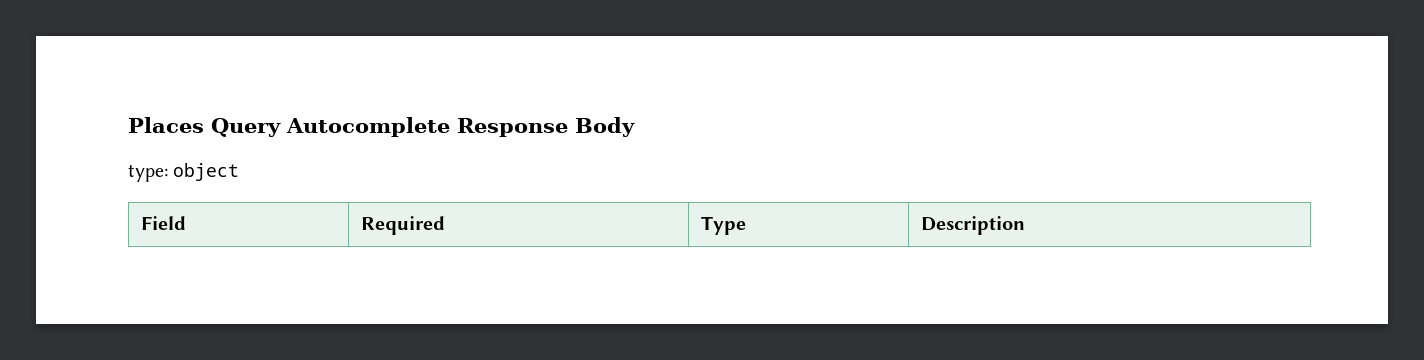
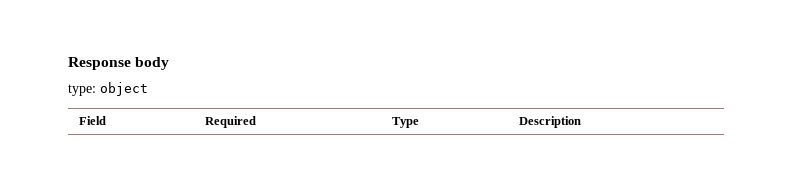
[128,117,635,137] Places Query Autocomplete Response Body -> [68,57,170,70] Response body

